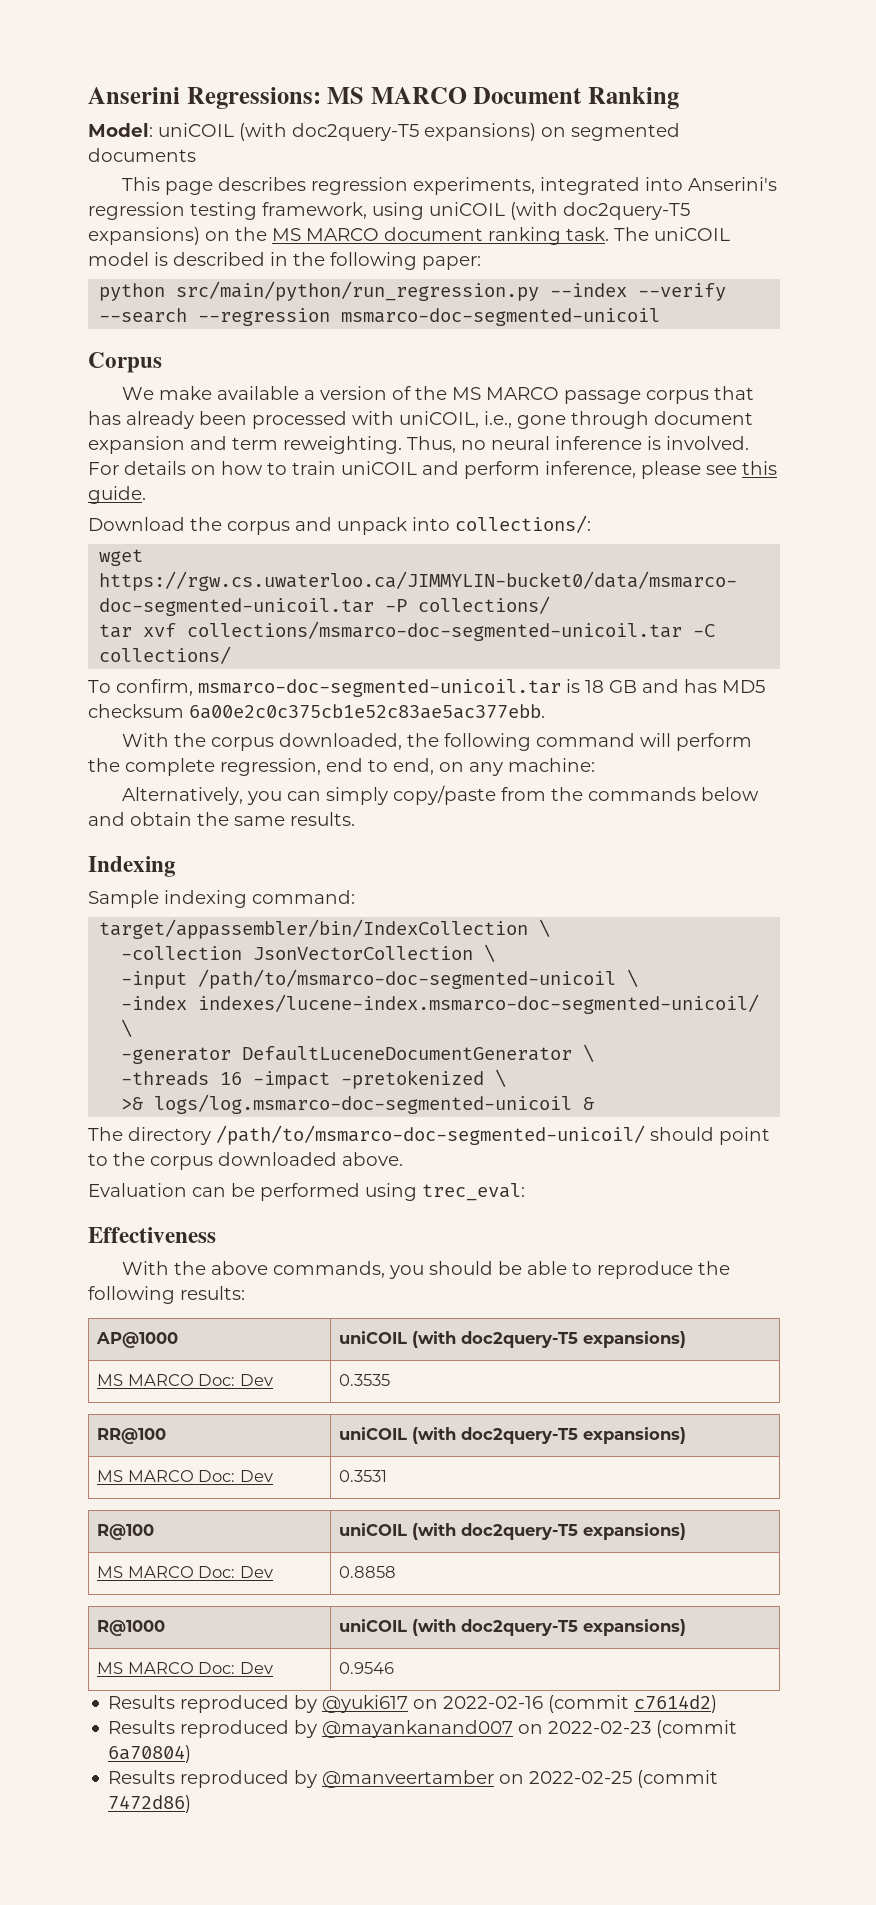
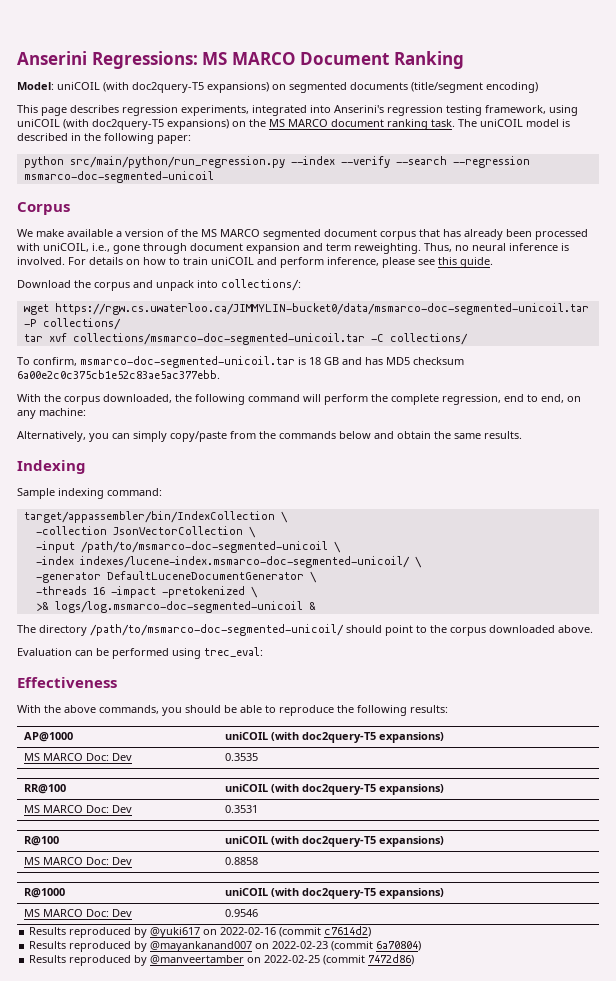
(196, 155) none -> [411,82,538,93] (title/segment encoding)
[564,390,642,404] passage -> [263,229,377,240] segmented document

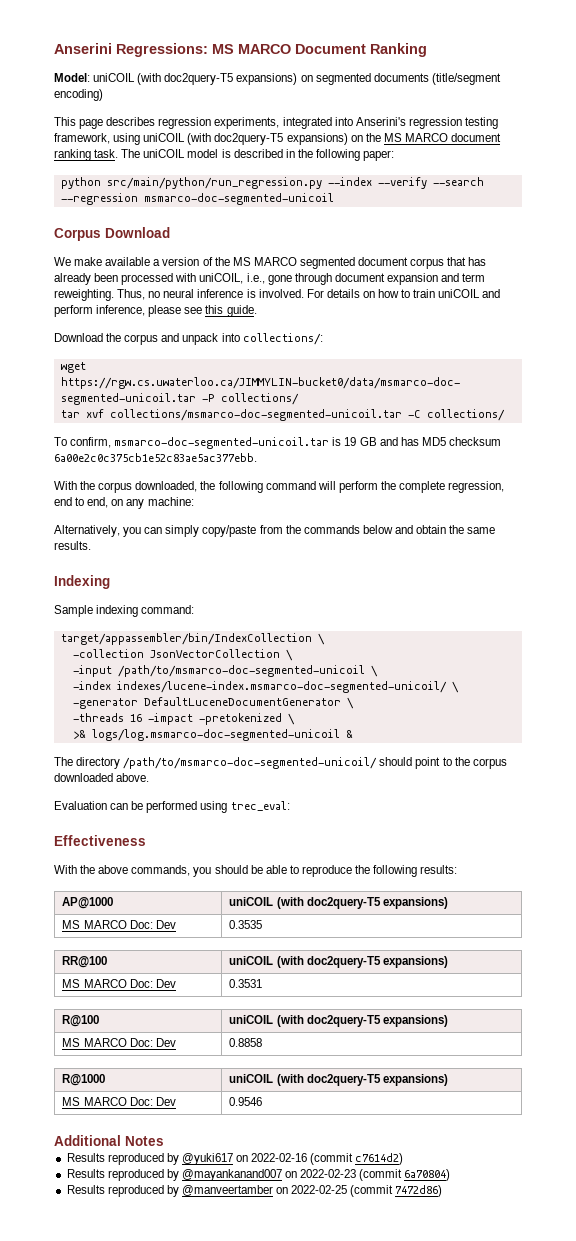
(70, 208) none -> [105,227,170,238] Download
[309,357,321,365] 18 -> [344,437,357,446] 19
(259, 913) none -> [54,1135,164,1146] // Additional Notes

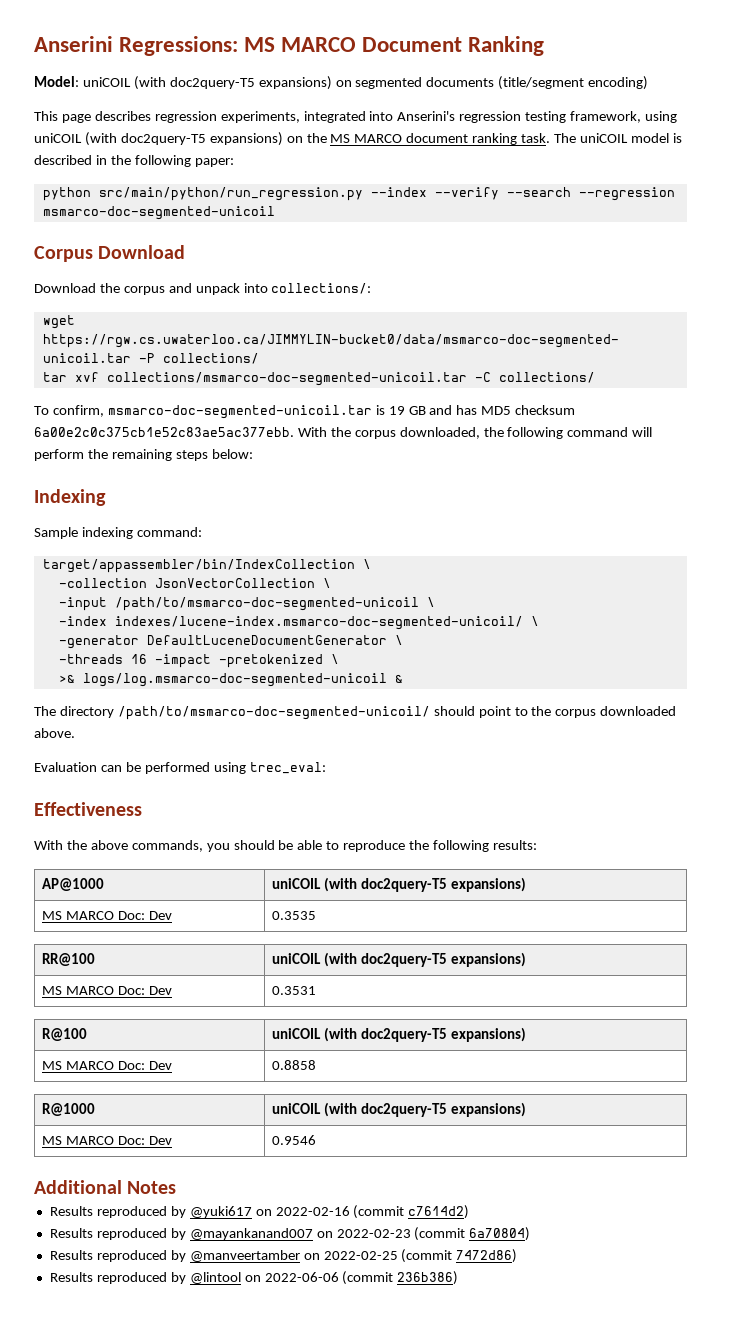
[54,257,487,269] [54,273,486,285] [54,289,501,301] [54,305,257,317] // We make available a version of the MS MARCO segmented document corpus that has already been processed with uniCOIL, i.e., gone through document expansion and term reweighting. Thus, no neural inference is involved. For details on how to train uniCOIL and perform inference, please see this guide. -> (186, 252) none
(257, 457) // -> (294, 432) none
[399,481,505,493] [54,497,194,509] [54,525,496,537] [54,541,91,550] complete regression, end to end, on any machine: // Alternatively, you can simply copy/paste from the commands below and obtain the same results. -> [111,449,253,461] remaining steps below:
(443, 1191) none -> [49,1271,459,1285] // Results reproduced by @lintool on 2022-06-06 (commit 236b386)

